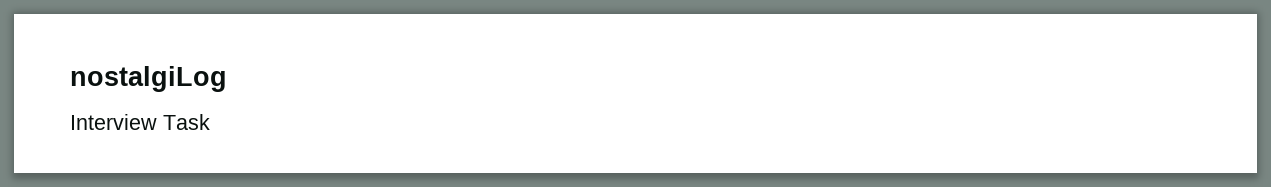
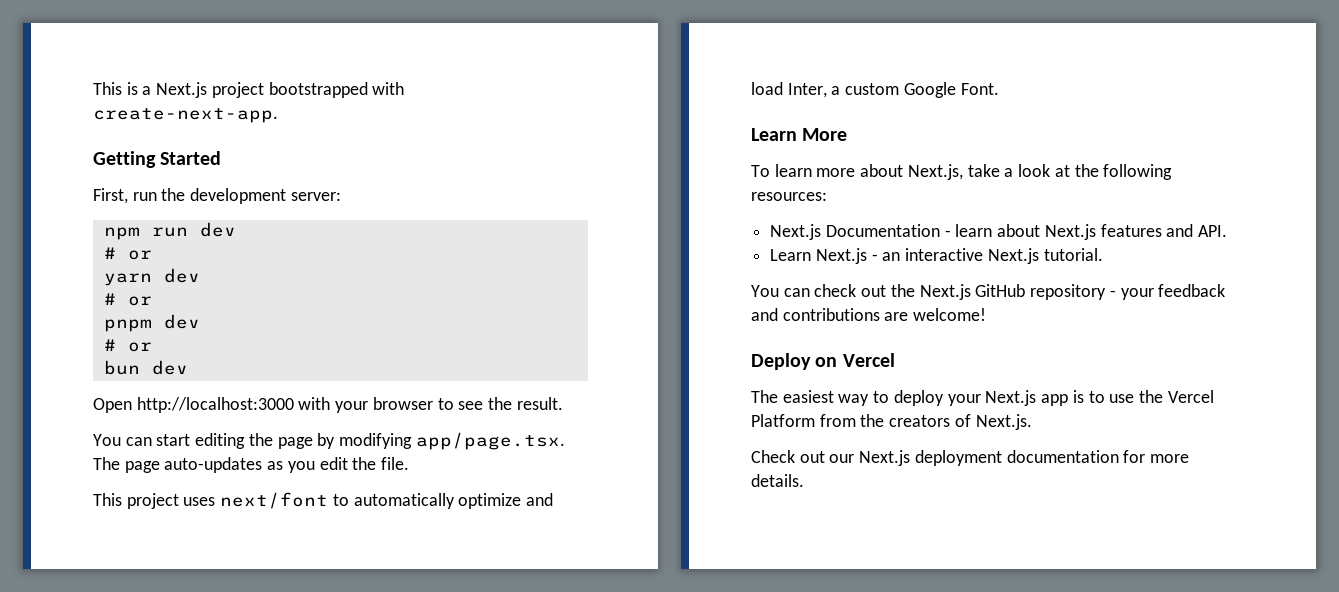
[70,66,227,92] [70,114,210,130] nostalgiLog // Interview Task -> [93,82,405,98] [93,108,278,123] [93,151,222,168] [93,188,341,204] [103,222,236,240] [103,247,152,260] [103,268,200,286] [103,293,152,306] [103,314,200,332] [103,339,152,352] [103,360,188,375] [93,397,563,413] [93,432,565,450] [93,457,410,473] [93,492,554,509] [751,82,999,98] [751,128,848,141] [751,164,1173,180] [751,192,827,201] [770,224,1228,240] [770,248,1103,264] [751,284,1226,300] [751,308,987,321] [751,353,895,370] [751,390,1214,406] [751,414,1032,430] [751,450,1190,466] [751,474,804,487] This is a Next.js project bootstrapped with create-next-app. // Getting Started // First, run the development server: // npm run dev // # or // yarn dev // # or // pnpm dev // # or // bun dev // Open http://localhost:3000 with your browser to see the result. // You can start editing the page by modifying app/page.tsx. The page auto-updates as you edit the file. // This project uses next/font to automatically optimize and load Inter, a custom Google Font. // Learn More // To learn more about Next.js, take a look at the following resources: // Next.js Documentation - learn about Next.js features and API. // Learn Next.js - an interactive Next.js tutorial. // You can check out the Next.js GitHub repository - your feedback and contributions are welcome! // Deploy on Vercel // The easiest way to deploy your Next.js app is to use the Vercel Platform from the creators of Next.js. // Check out our Next.js deployment documentation for more details.

